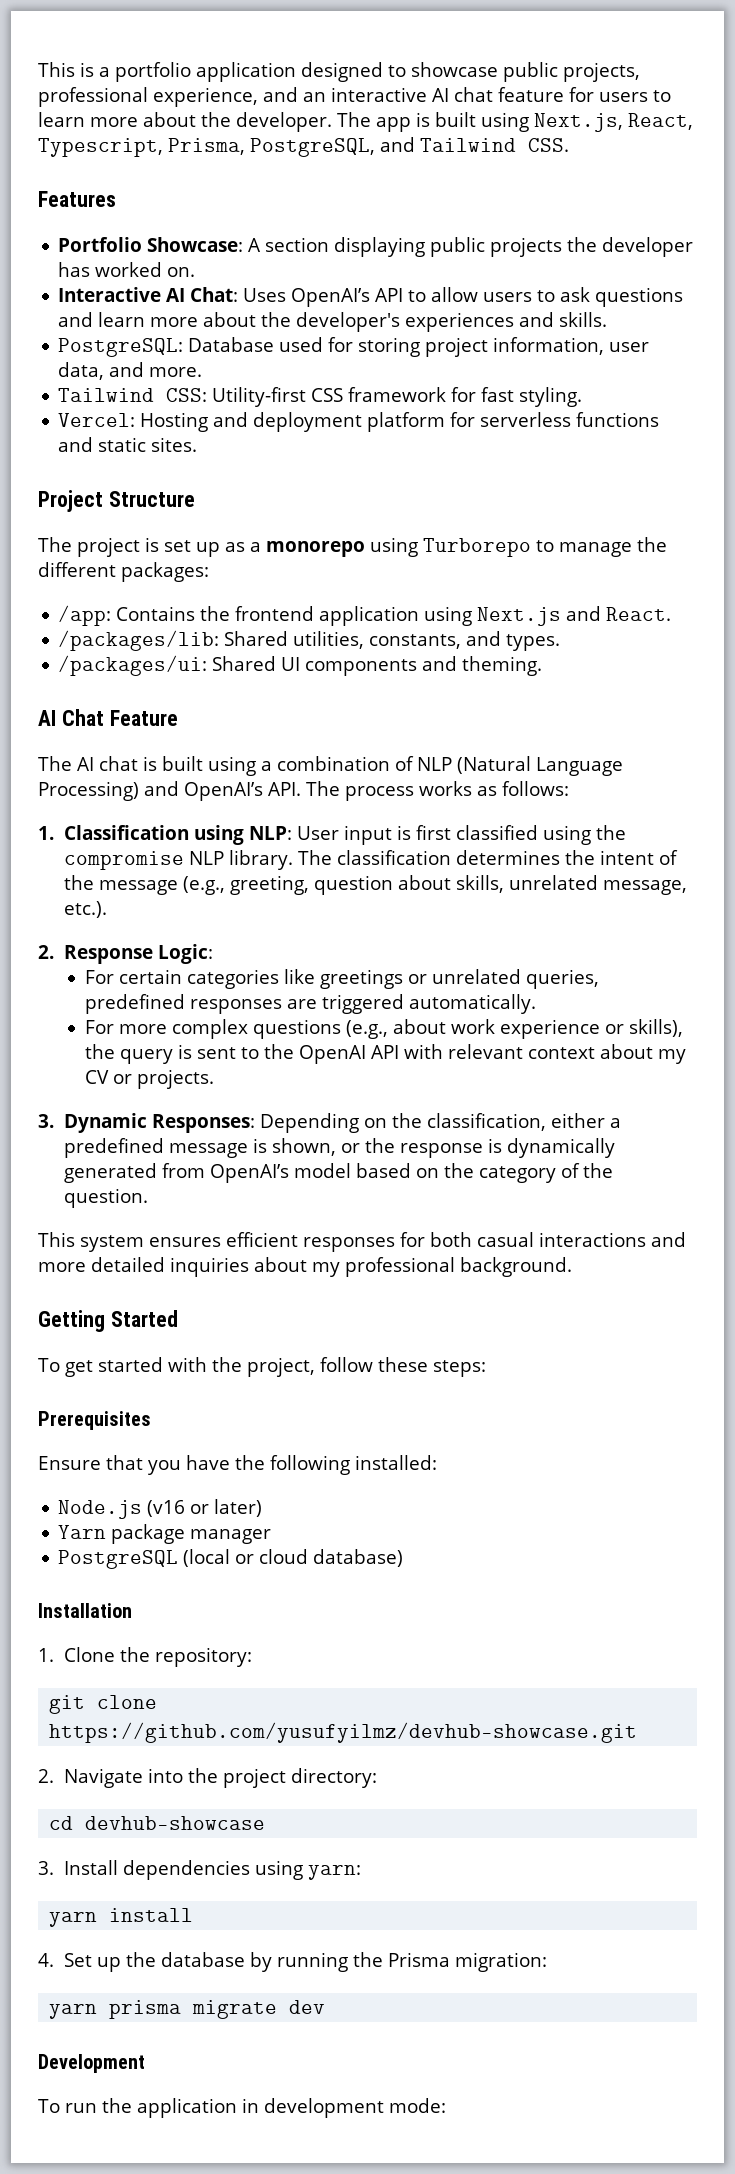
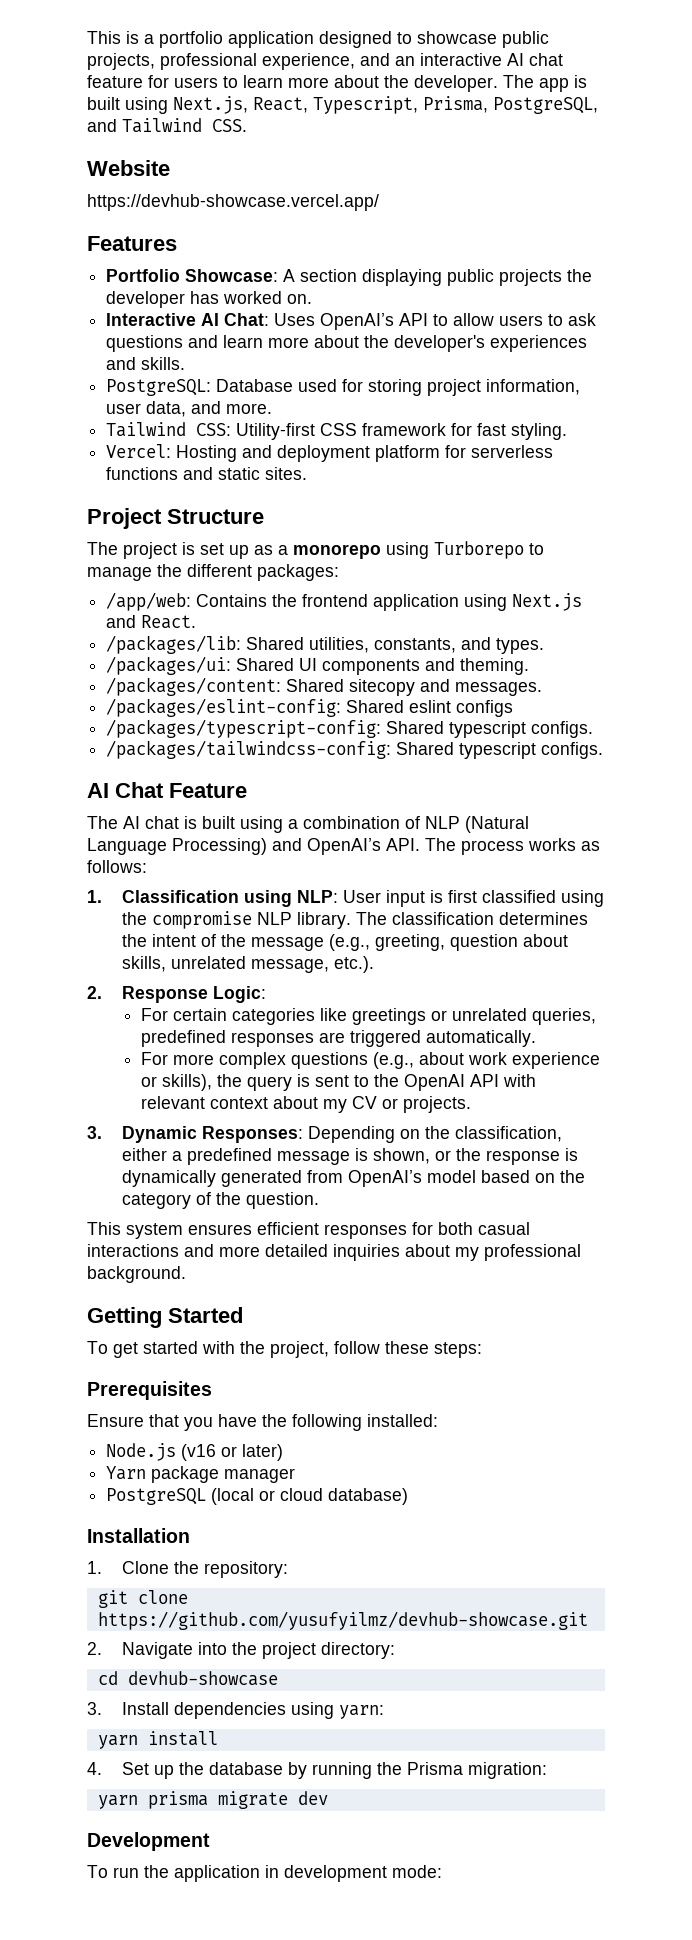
(569, 145) none -> [87,160,170,176] [87,194,379,211] // Website // https://devhub-showcase.vercel.app/
[58,605,112,626] /app: -> [106,592,192,611] /app/web:
(543, 666) none -> [106,677,543,696] [106,698,514,717] [106,719,594,738] [106,740,604,759] // /packages/content: Shared sitecopy and messages. // /packages/eslint-config: Shared eslint configs // /packages/typescript-config: Shared typescript configs. // /packages/tailwindcss-config: Shared typescript configs.

